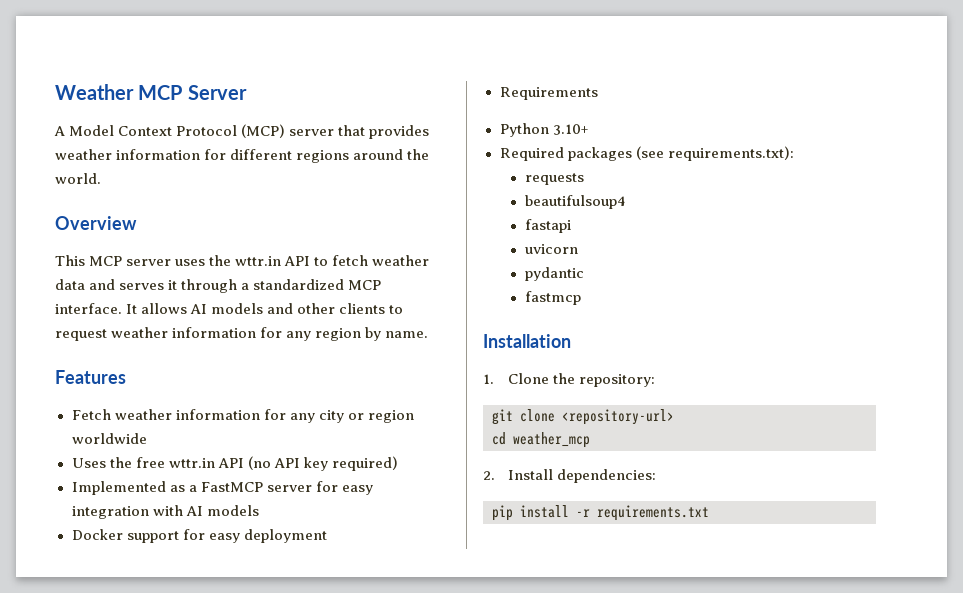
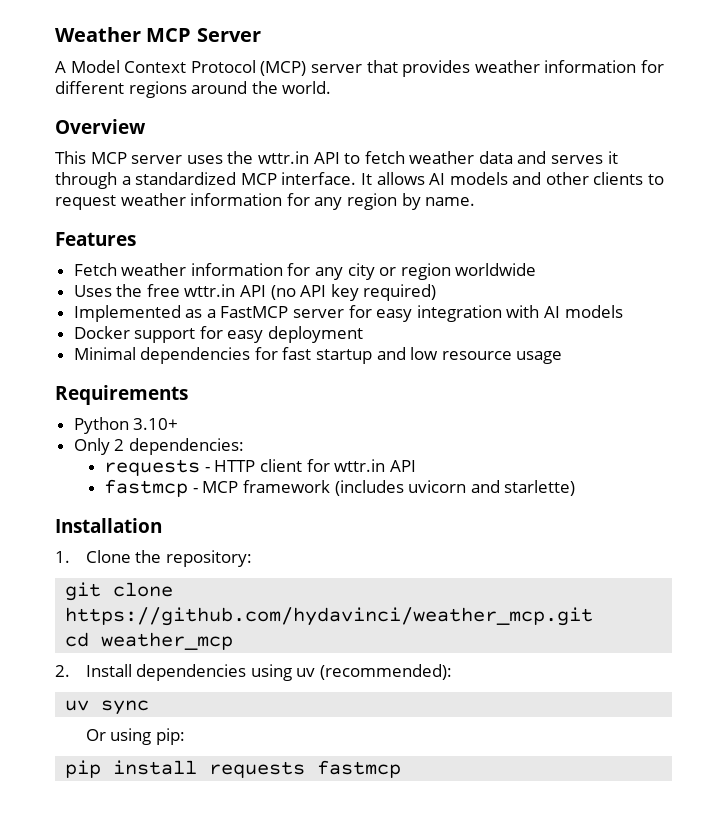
[499,87,598,100] [499,123,589,137] [499,146,794,161] [524,173,584,185] [524,195,626,209] [524,219,571,233] [524,244,578,254] [524,267,584,281] [524,291,581,305] Requirements // Python 3.10+ // Required packages (see requirements.txt): // requests // beautifulsoup4 // fastapi // uvicorn // pydantic // fastmcp -> [73,347,563,364] [55,385,188,405] [73,417,179,434] [73,438,244,455] [104,459,416,476] [104,479,576,497] Minimal dependencies for fast startup and low resource usage // Requirements // Python 3.10+ // Only 2 dependencies: // requests - HTTP client for wttr.in API // fastmcp - MCP framework (includes uvicorn and starlette)
[562,409,674,425] <repository-url> -> [65,607,594,626] https://github.com/hydavinci/weather_mcp.git
[557,469,657,483] dependencies: -> [136,664,452,681] [65,700,150,715] [85,728,185,745] dependencies using uv (recommended): // uv sync // Or using pip:
[576,505,709,521] -r requirements.txt -> [209,760,402,778] requests fastmcp

